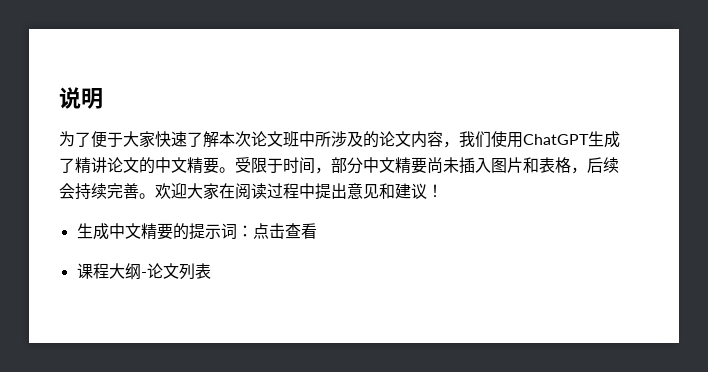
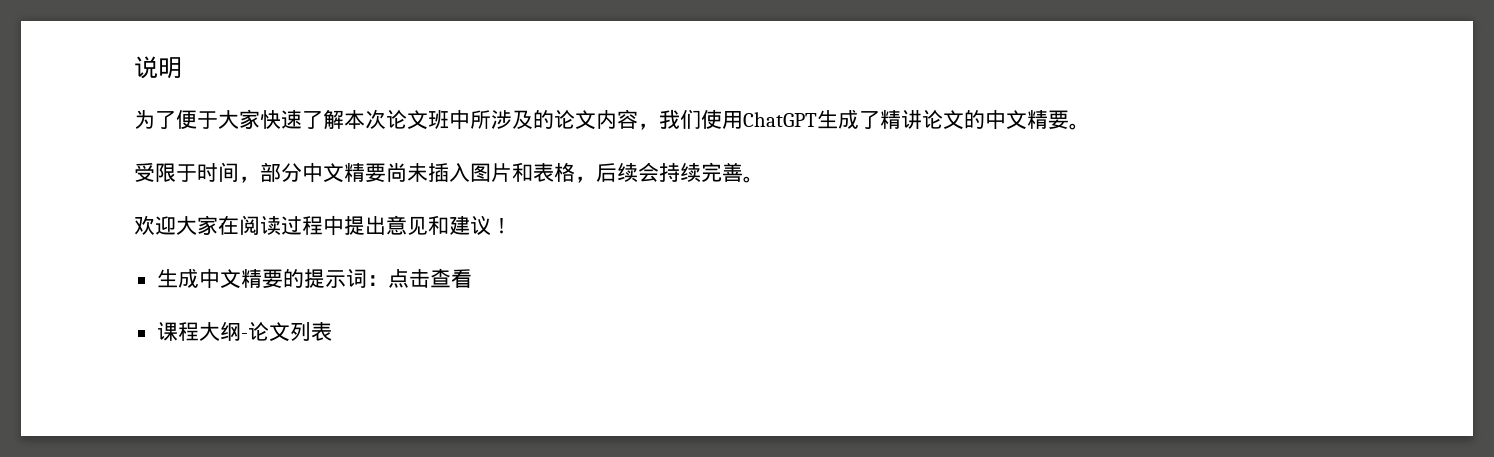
(235, 170) none -> (1090, 126) //
(155, 196) none -> (764, 179) //

